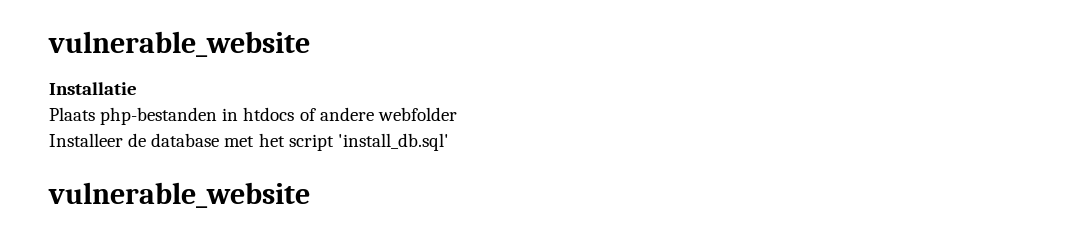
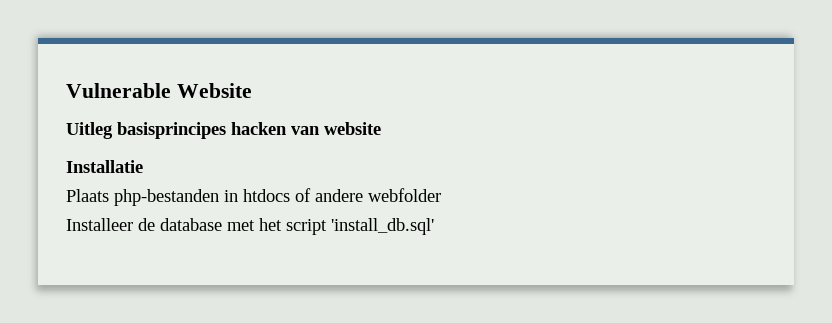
[48,31,310,57] vulnerable_website -> [66,83,252,98] [66,122,381,139] Vulnerable Website // Uitleg basisprincipes hacken van website
[48,182,310,208] // vulnerable_website -> (434, 226) none

